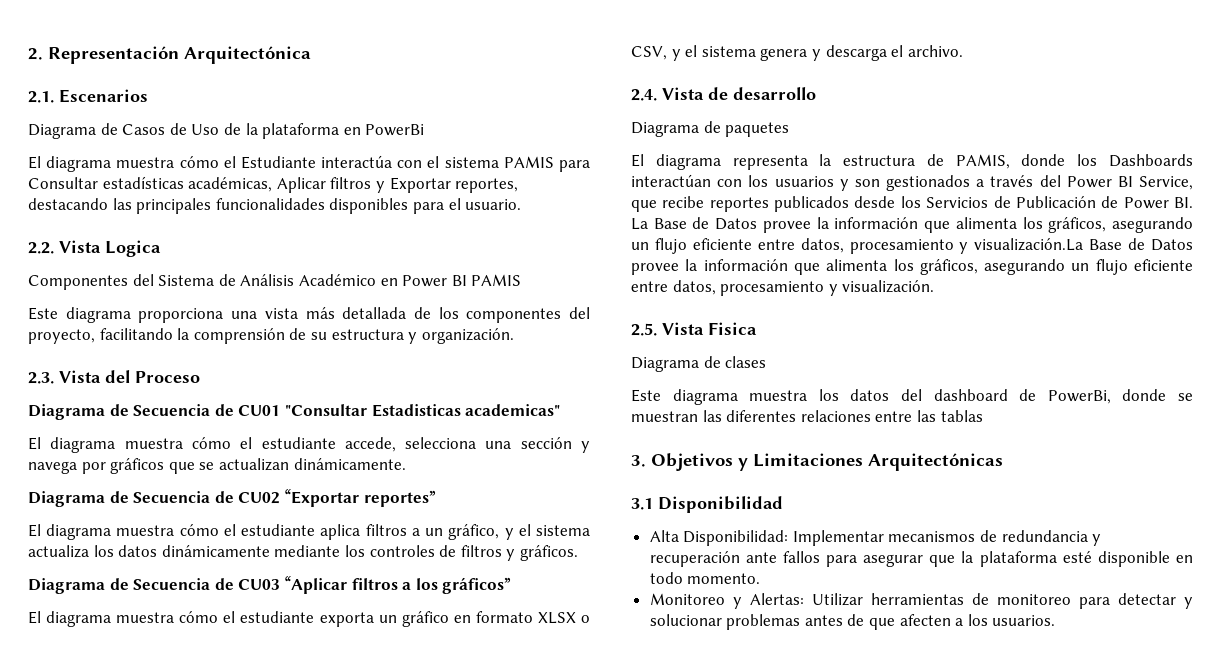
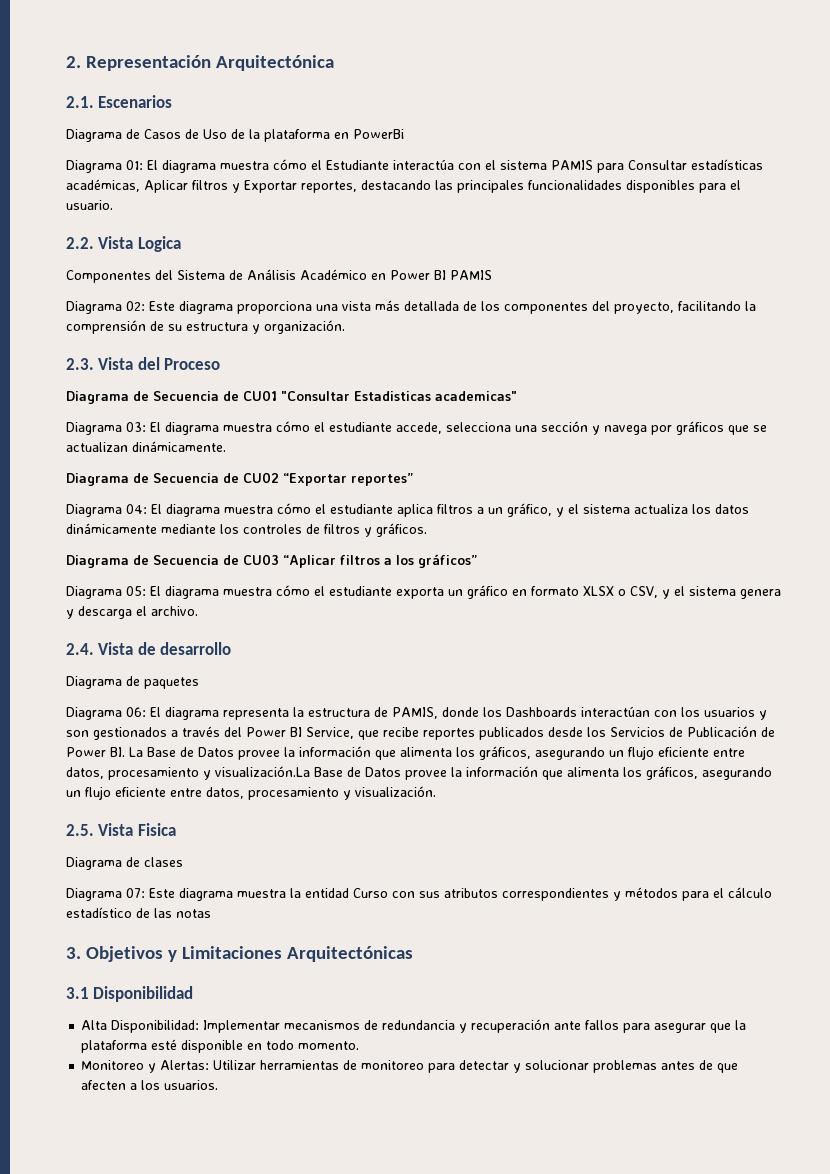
(425, 130) none -> [66,160,143,173] Diagrama 01:
(522, 280) none -> [66,301,145,314] Diagrama 02:
(561, 410) none -> [66,422,146,435] Diagrama 03:
(436, 498) none -> [66,504,147,517] Diagrama 04:
(512, 585) none -> [66,586,146,599] Diagrama 05:
(790, 129) none -> [66,707,146,720] Diagrama 06:
(767, 362) none -> [66,888,145,901] Diagrama 07:
[818,389,1193,404] [631,410,983,422] los datos del dashboard de PowerBi, donde se muestran las diferentes relaciones entre las tablas -> [290,887,772,901] [66,907,211,918] la entidad Curso con sus atributos correspondientes y métodos para el cálculo estadístico de las notas

